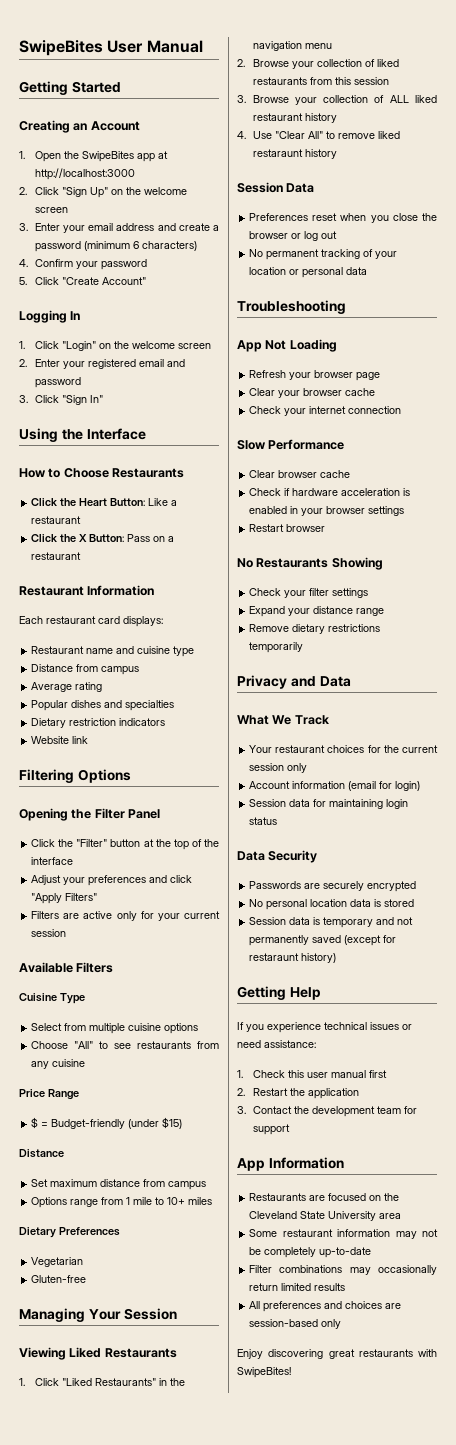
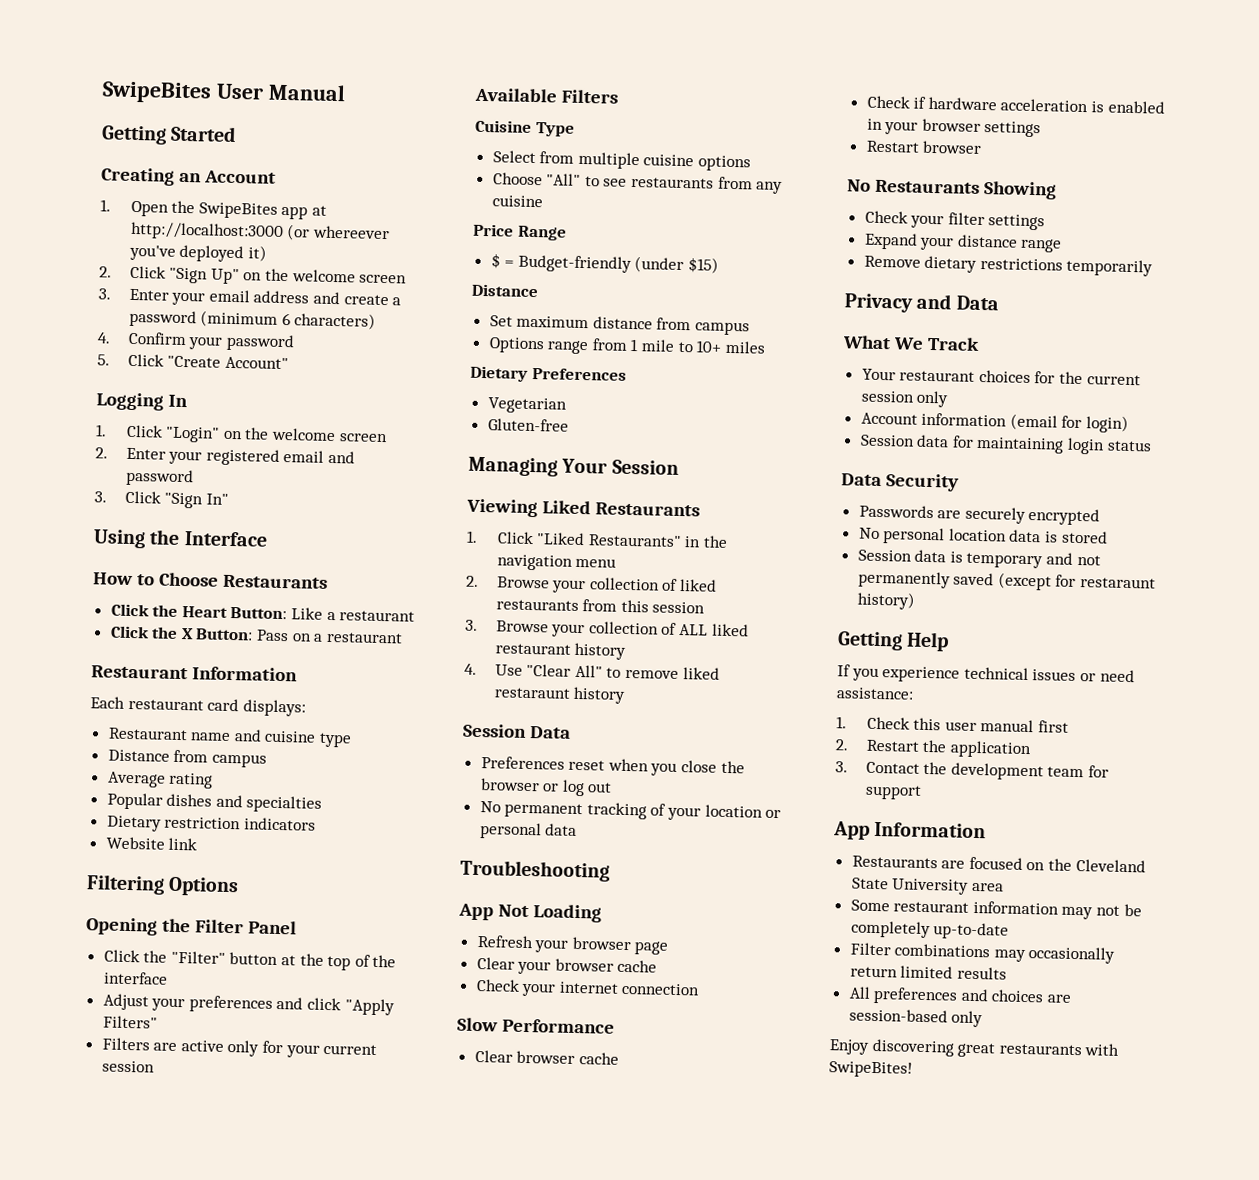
(135, 174) none -> [286,224,390,241] [128,244,267,263] (or whereever you've deployed it)

